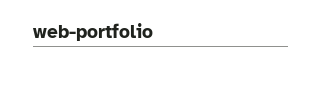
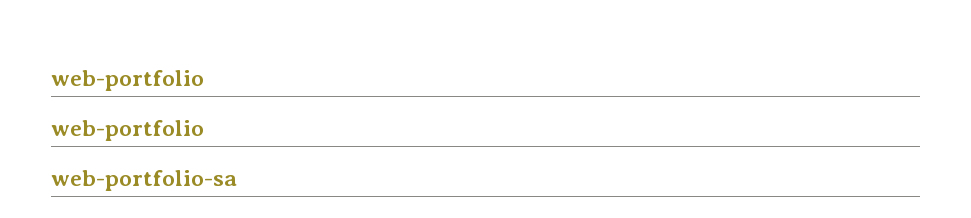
[33,23,153,41] web-portfolio -> [51,70,204,91] [51,120,204,141] [51,170,237,191] web-portfolio // web-portfolio // web-portfolio-sa

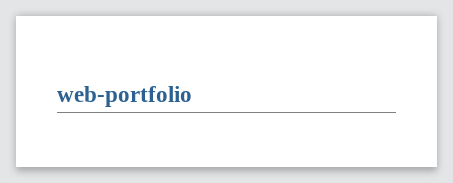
[51,70,204,91] [51,120,204,141] [51,170,237,191] web-portfolio // web-portfolio // web-portfolio-sa -> [57,86,192,107] web-portfolio

